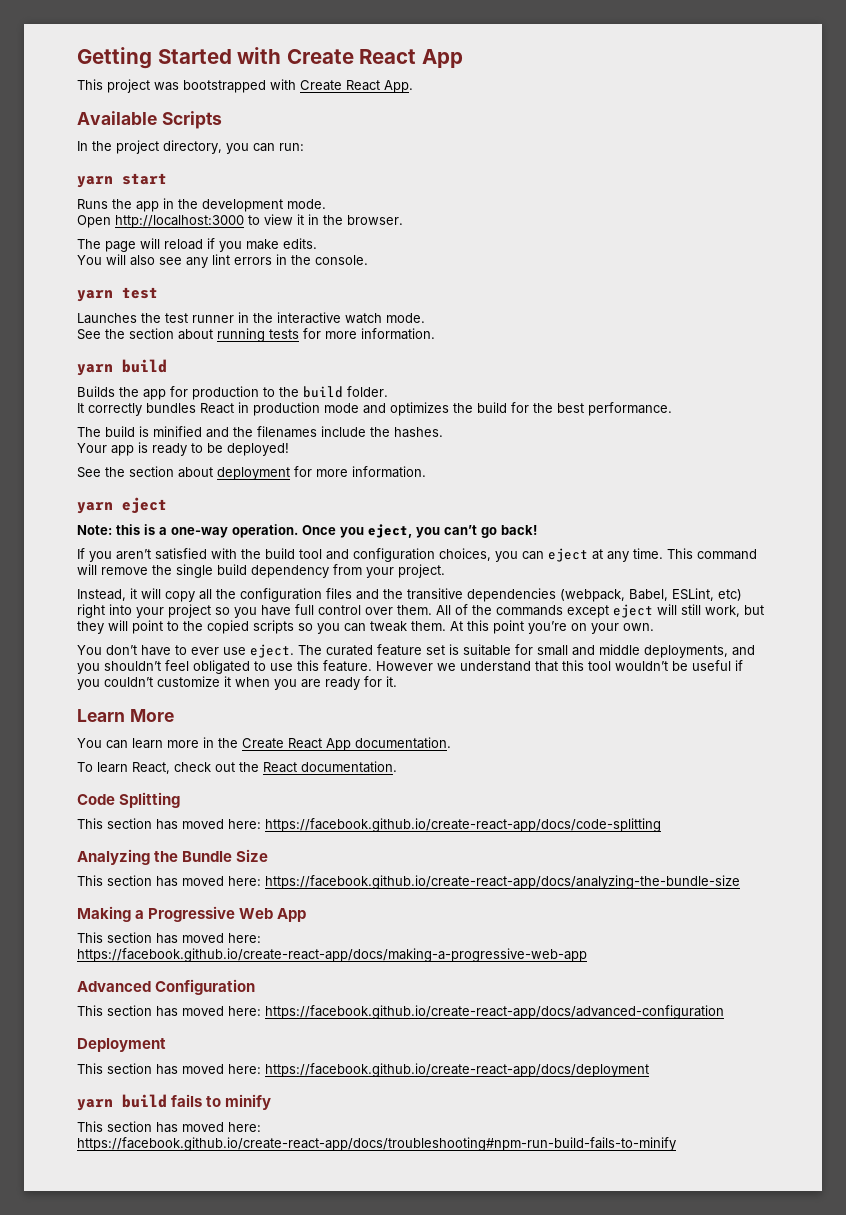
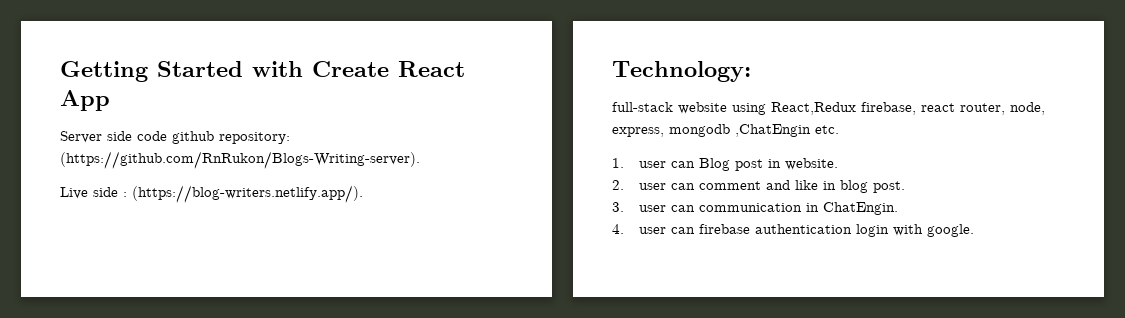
[77,79,413,93] [77,111,222,129] [77,140,304,154] [77,173,167,188] [77,198,326,212] [77,214,403,228] [77,238,317,252] [77,254,368,268] [77,287,158,302] [77,312,425,324] [77,328,435,342] [77,359,167,376] [77,386,388,400] [77,402,672,416] [77,426,443,438] [77,442,289,456] [77,466,426,480] [77,497,167,514] [77,524,537,538] [77,548,757,562] [77,564,445,578] [77,588,742,602] [77,604,764,618] [77,620,654,634] [77,644,755,658] [77,660,743,674] [77,676,397,690] [77,709,174,722] [77,737,451,751] [77,761,397,774] [77,792,181,808] [77,818,661,832] [77,849,269,865] [77,875,740,889] [77,906,307,922] [77,932,261,944] [77,948,587,962] [77,979,256,995] [77,1005,724,1019] [77,1038,166,1052] [77,1063,649,1077] [77,1094,272,1111] [77,1121,261,1133] [77,1137,676,1151] This project was bootstrapped with Create React App. // Available Scripts // In the project directory, you can run: // yarn start // Runs the app in the development mode. // Open http://localhost:3000 to view it in the browser. // The page will reload if you make edits. // You will also see any lint errors in the console. // yarn test // Launches the test runner in the interactive watch mode. // See the section about running tests for more information. // yarn build // Builds the app for production to the build folder. // It correctly bundles React in production mode and optimizes the build for the best performance. // The build is minified and the filenames include the hashes. // Your app is ready to be deployed! // See the section about deployment for more information. // yarn eject // Note: this is a one-way operation. Once you eject, you can’t go back! // If you aren’t satisfied with the build tool and configuration choices, you can eject at any time. This command will remove the single build dependency from your project. // Instead, it will copy all the configuration files and the transitive dependencies (webpack, Babel, ESLint, etc) right into your project so you have full control over them. All of the commands except eject will still work, but they will point to the copied scripts so you can tweak them. At this point you’re on your own. // You don’t have to ever use eject. The curated feature set is suitable for small and middle deployments, and you shouldn’t feel obligated to use this feature. However we understand that this tool wouldn’t be useful if you couldn’t customize it when you are ready for it. // Learn More // You can learn more in the Create React App documentation. // To learn React, check out the React documentation. // Code Splitting // This section has moved here: https://facebook.github.io/create-react-app/docs/code-splitting // Analyzing the Bundle Size // This section has moved here: https://facebook.github.io/create-react-app/docs/analyzing-the-bundle-size // Making a Progressive Web App // This section has moved here: https://facebook.github.io/create-react-app/docs/making-a-progressive-web-app // Advanced Configuration // This section has moved here: https://facebook.github.io/create-react-app/docs/advanced-configuration // Deployment // This section has moved here: https://facebook.github.io/create-react-app/docs/deployment // yarn build fails to minify // This section has moved here: https://facebook.github.io/create-react-app/docs/troubleshooting#npm-run-build-fails-to-minify -> [60,131,290,144] [60,151,420,169] [60,185,363,203] [612,61,751,82] [612,102,1045,115] [612,124,839,137] [612,158,839,171] [612,180,906,193] [612,202,899,215] [612,224,975,237] Server side code github repository: (https://github.com/RnRukon/Blogs-Writing-server). // Live side : (https://blog-writers.netlify.app/). // Technology: // full-stack website using React,Redux firebase, react router, node, express, mongodb ,ChatEngin etc. // 1. user can Blog post in website. // 2. user can comment and like in blog post. // 3. user can communication in ChatEngin. // 4. user can firebase authentication login with google.

